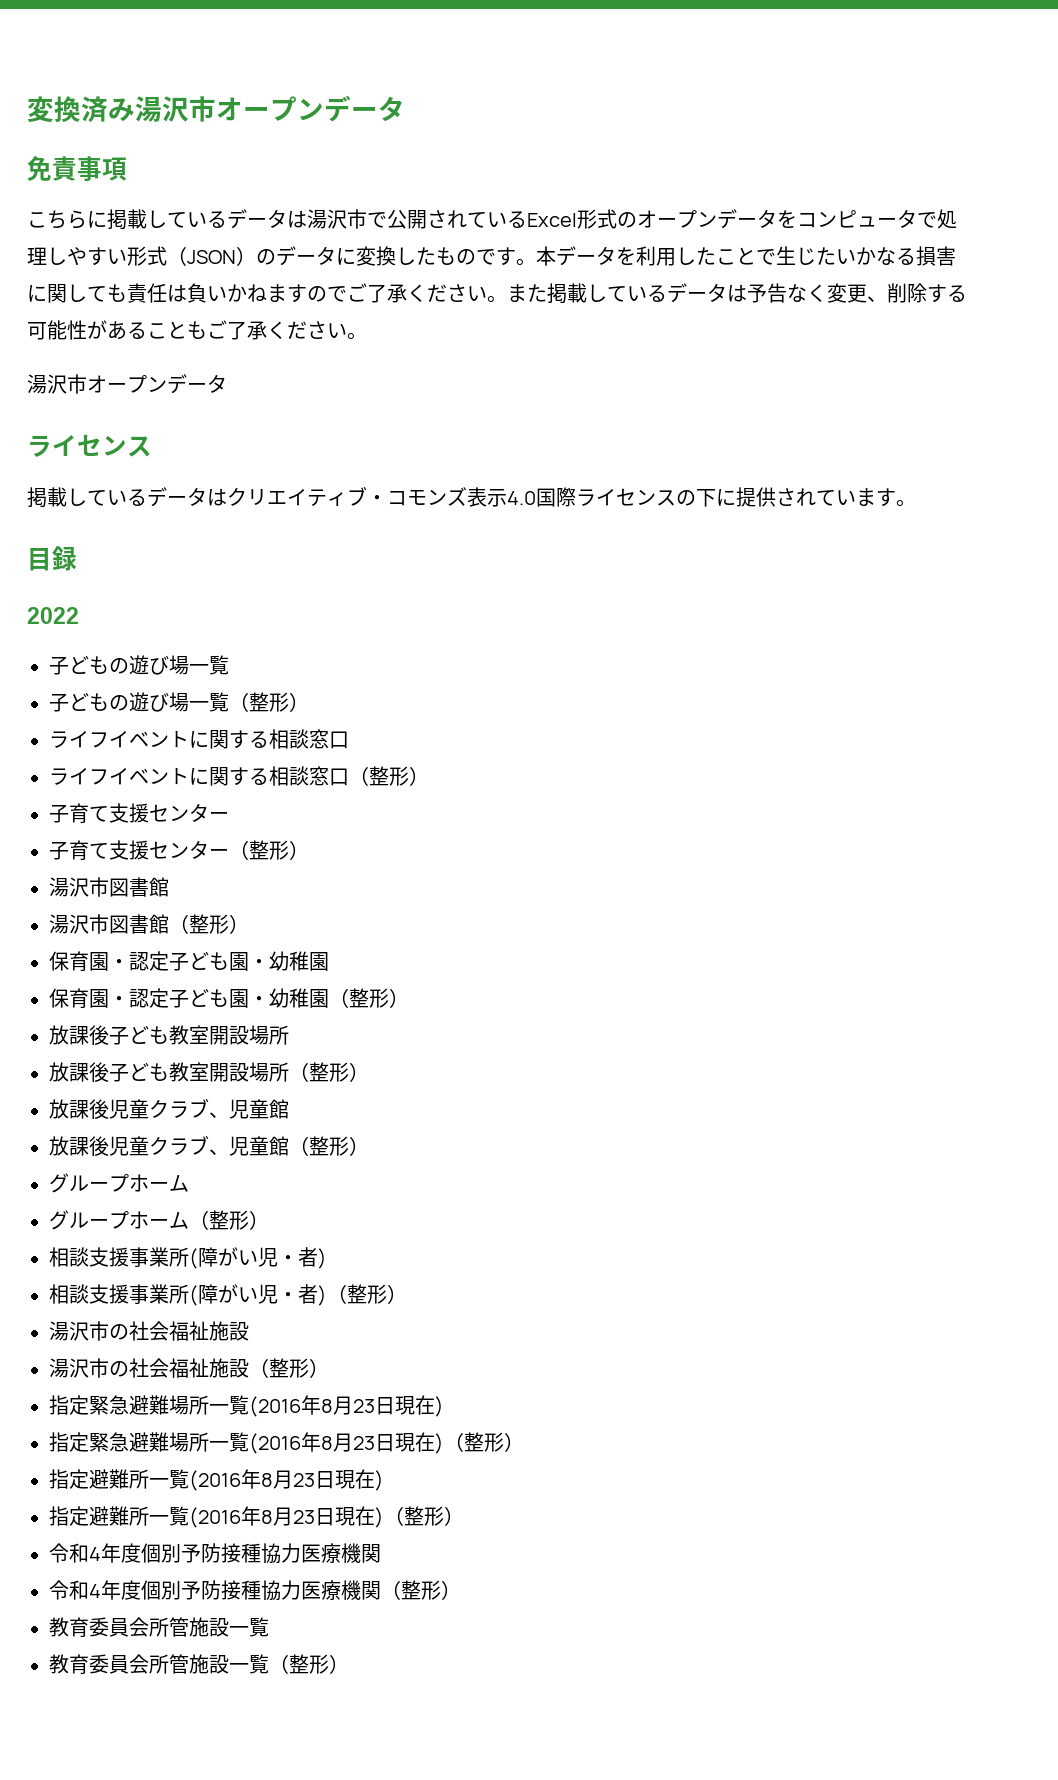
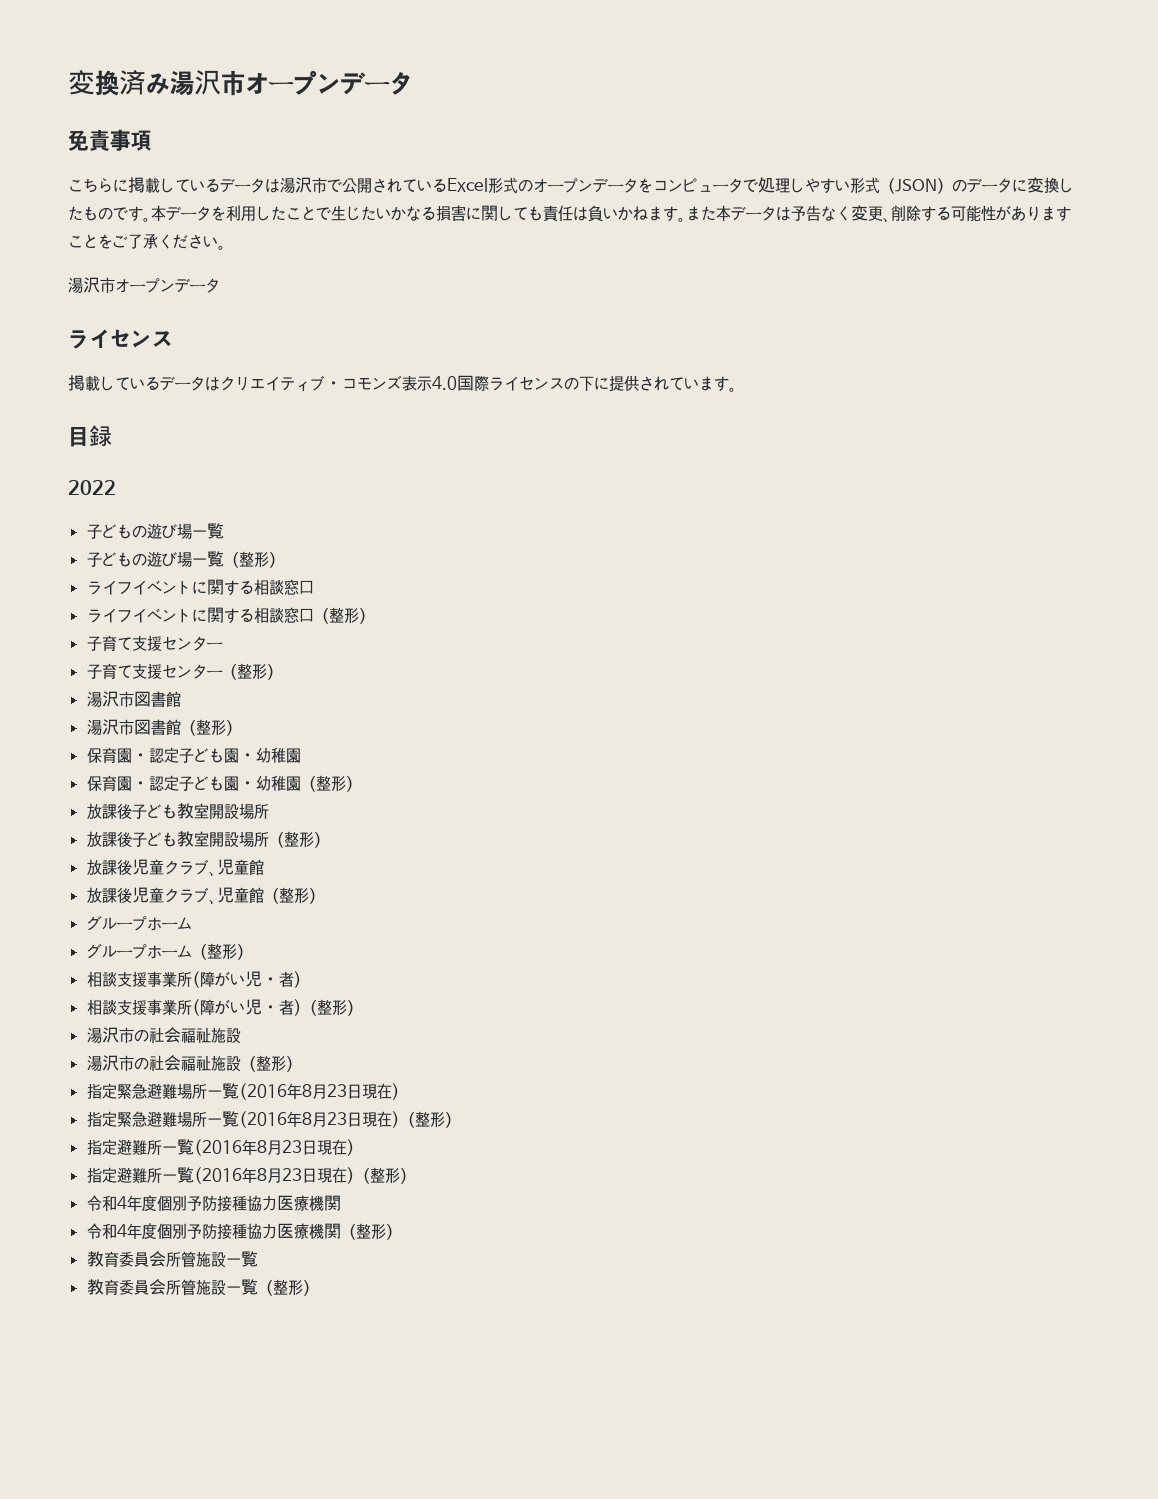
[307,283,667,304] のでご了承ください。また掲載している -> [678,205,731,222] 。また本
[127,321,207,339] ることも -> [1026,206,1071,222] [68,234,113,249] りますことを

